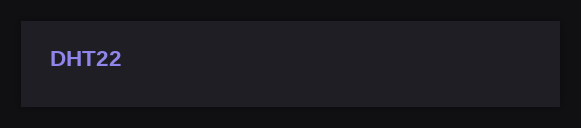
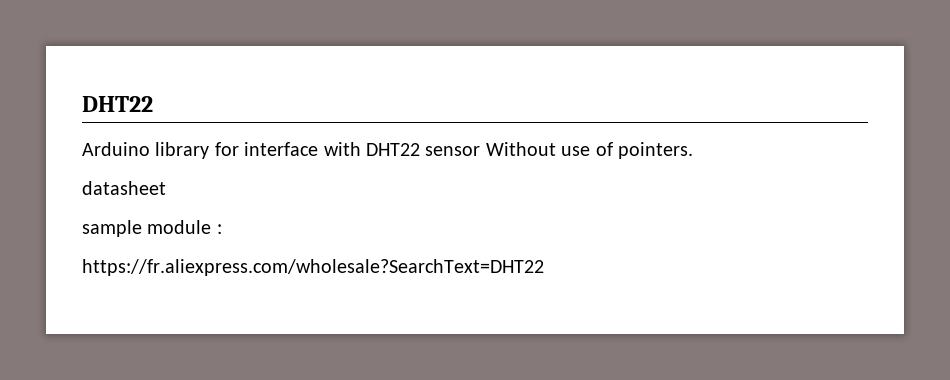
[50,51,122,66] DHT22 -> [82,96,153,112] [82,142,693,159] [82,181,166,195] [82,220,222,237] [82,259,544,276] DHT22 // Arduino library for interface with DHT22 sensor Without use of pointers. // datasheet // sample module : // https://fr.aliexpress.com/wholesale?SearchText=DHT22

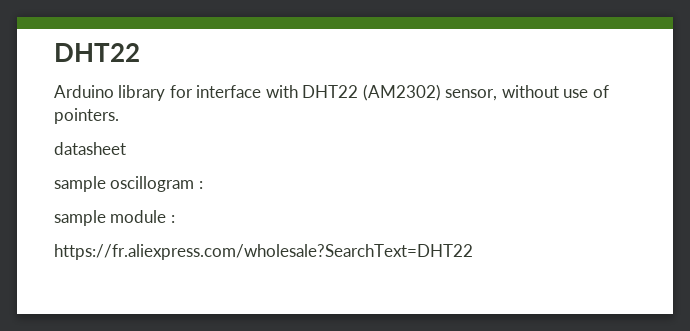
[425,142,556,156] sensor Without -> [362,84,559,101] (AM2302) sensor, without
(166, 188) none -> [54,176,203,192] // sample oscillogram :

